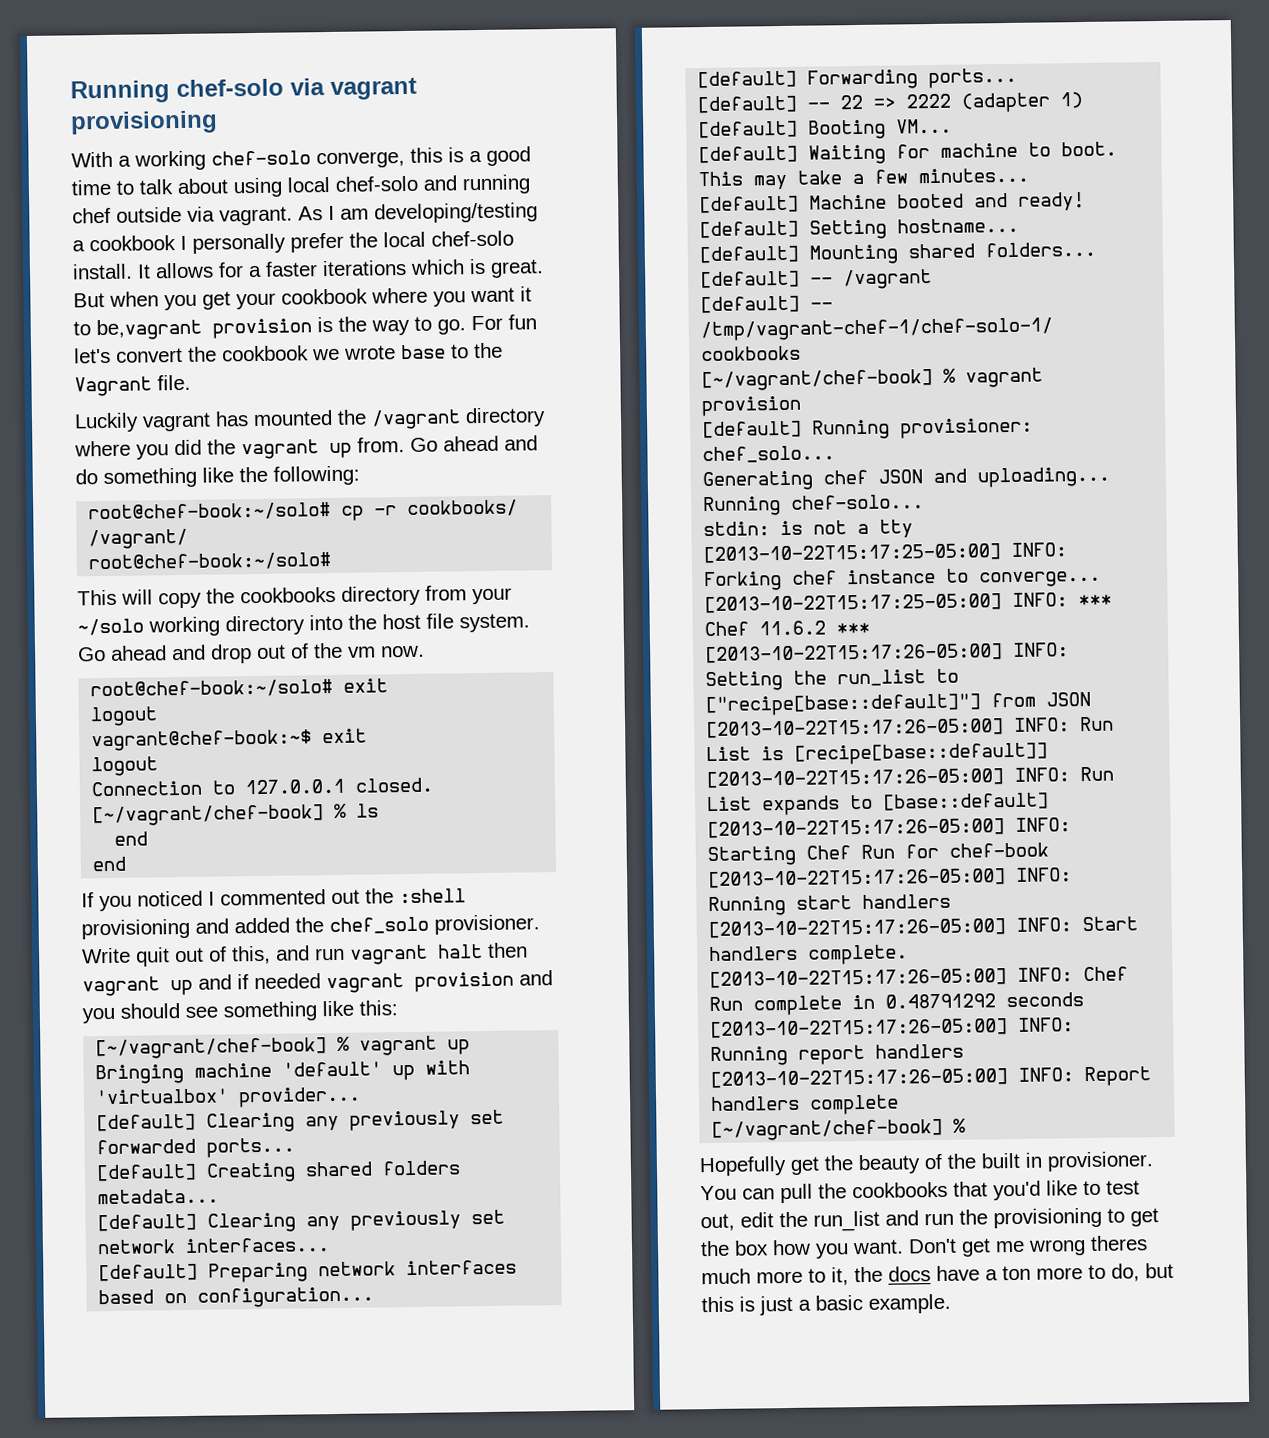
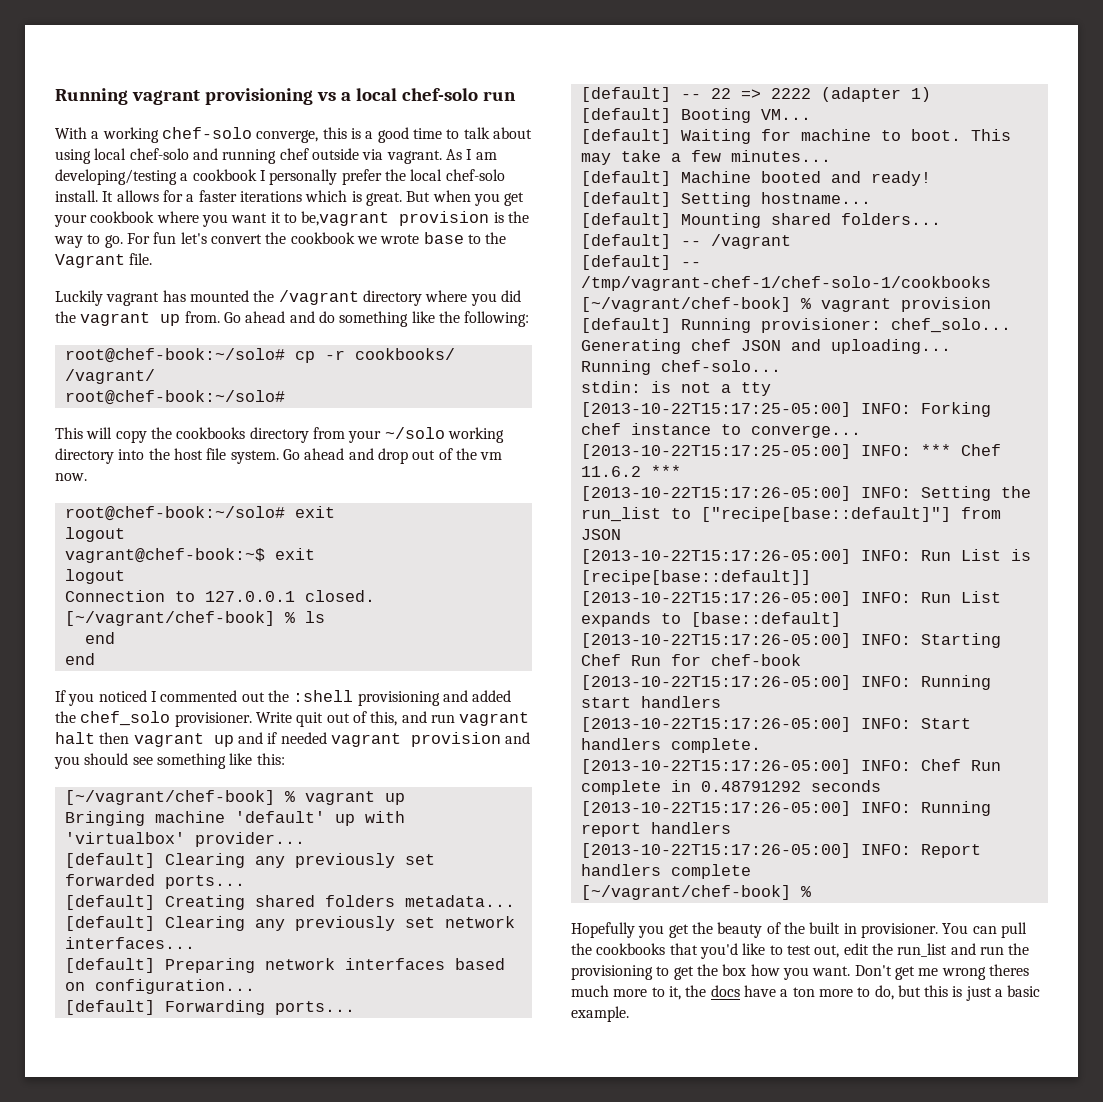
[70,78,325,104] Running chef-solo via -> [55,88,128,105] Running
(218, 122) none -> [316,88,516,101] vs a local chef-solo run
(787, 1166) none -> [638,925,665,938] you

